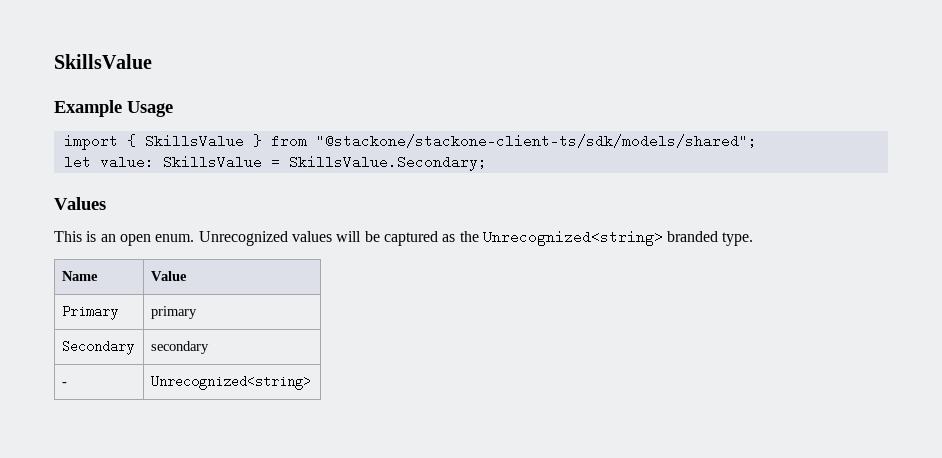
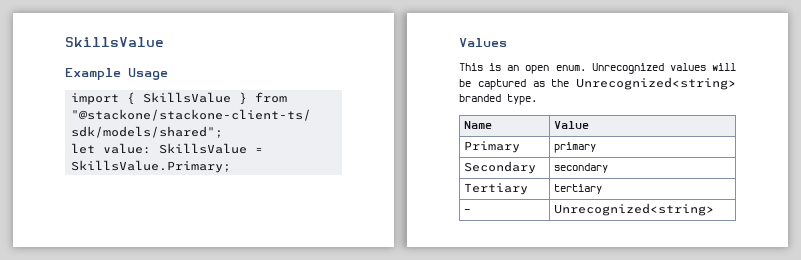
[288,155,487,171] SkillsValue.Secondary; -> [71,160,232,173] SkillsValue.Primary;
(210, 347) none -> [464,183,529,195] [554,184,603,194] // Tertiary | tertiary

